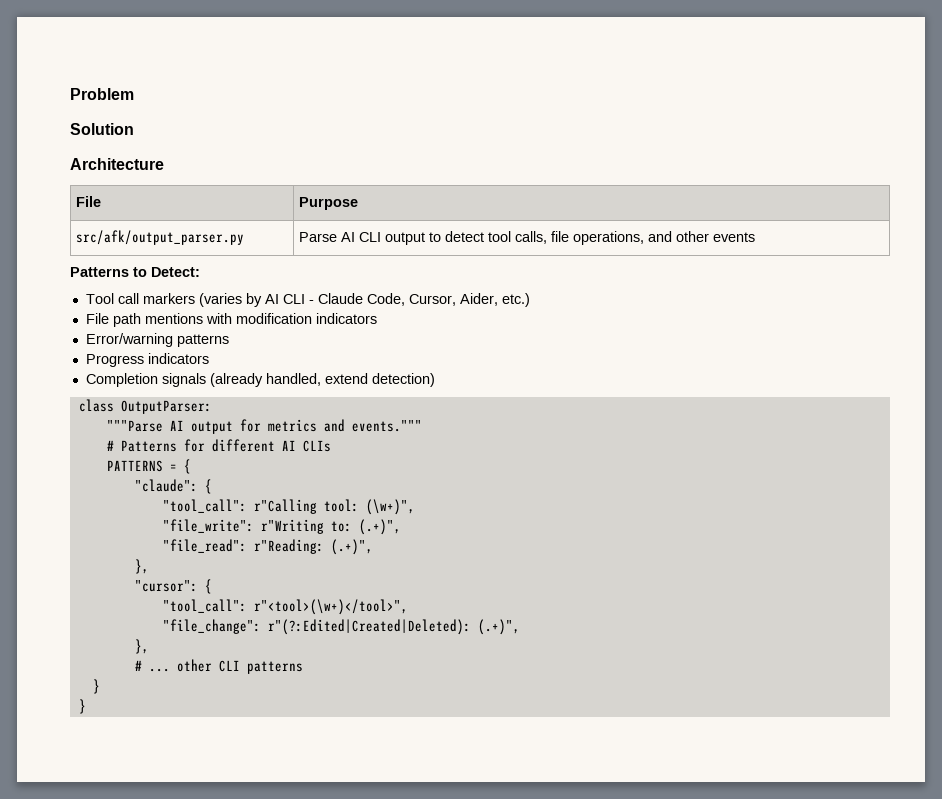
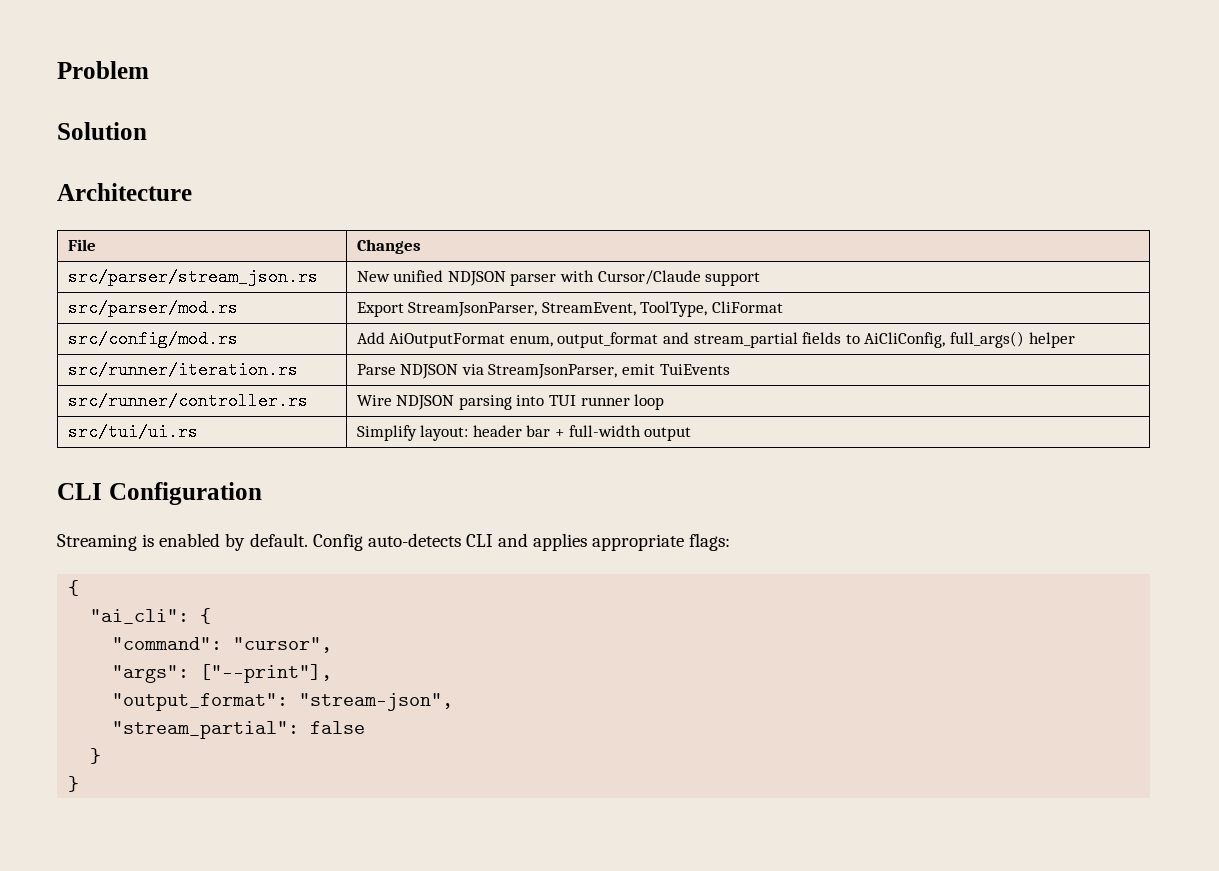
[299,197,359,210] [76,230,245,245] [299,231,756,245] [70,267,200,277] [85,293,530,307] [85,313,377,327] [85,333,229,347] [85,353,209,367] [85,373,435,387] [78,399,212,414] [106,419,422,434] [106,439,331,452] [106,459,191,474] [134,479,212,494] [162,499,415,515] [162,519,401,535] [162,539,373,555] [134,559,149,574] [134,579,212,594] [162,599,408,615] [162,619,520,635] [134,639,149,654] [134,659,303,674] Purpose // src/afk/output_parser.py | Parse AI CLI output to detect tool calls, file operations, and other events // Patterns to Detect: // Tool call markers (varies by AI CLI - Claude Code, Cursor, Aider, etc.) // File path mentions with modification indicators // Error/warning patterns // Progress indicators // Completion signals (already handled, extend detection) // class OutputParser: // """Parse AI output for metrics and events.""" // # Patterns for different AI CLIs // PATTERNS = { // "claude": { // "tool_call": r"Calling tool: (\w+)", // "file_write": r"Writing to: (.+)", // "file_read": r"Reading: (.+)", // }, // "cursor": { // "tool_call": r"<tool>(\w+)</tool>", // "file_change": r"(?:Edited|Created|Deleted): (.+)", // }, // # ... other CLI patterns -> [356,239,421,254] [67,268,318,286] [356,270,761,286] [67,299,238,317] [356,301,784,317] [67,330,238,348] [356,331,1075,348] [67,361,298,379] [356,364,730,379] [67,392,308,410] [356,394,665,410] [67,423,198,441] [356,425,692,441] [57,482,262,505] [57,533,731,551] [68,580,80,596] [90,608,212,624] [112,637,333,653] [112,664,333,683] [112,693,454,711] [112,721,366,739] Changes // src/parser/stream_json.rs | New unified NDJSON parser with Cursor/Claude support // src/parser/mod.rs | Export StreamJsonParser, StreamEvent, ToolType, CliFormat // src/config/mod.rs | Add AiOutputFormat enum, output_format and stream_partial fields to AiCliConfig, full_args() helper // src/runner/iteration.rs | Parse NDJSON via StreamJsonParser, emit TuiEvents // src/runner/controller.rs | Wire NDJSON parsing into TUI runner loop // src/tui/ui.rs | Simplify layout: header bar + full-width output // CLI Configuration // Streaming is enabled by default. Config auto-detects CLI and applies appropriate flags: // { // "ai_cli": { // "command": "cursor", // "args": ["--print"], // "output_format": "stream-json", // "stream_partial": false

